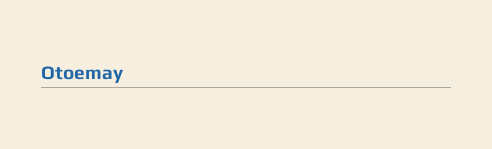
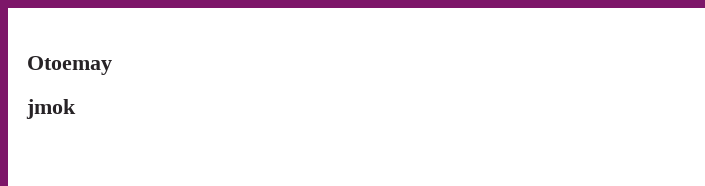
(123, 74) none -> [26,99,76,119] // jmok

